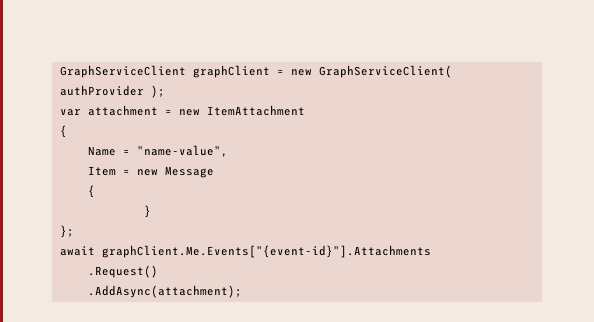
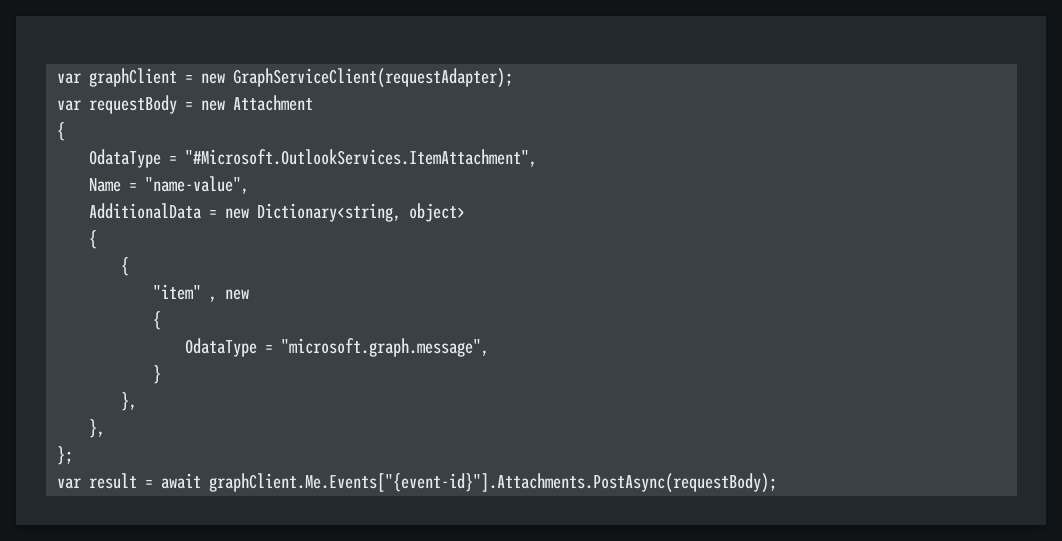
[59,65,186,78] GraphServiceClient -> [57,73,82,84] var
[318,65,452,78] [59,85,165,98] [59,105,305,116] [59,125,67,138] GraphServiceClient( authProvider ); // var attachment = new ItemAttachment // { -> [233,68,514,88] [57,95,314,114] [57,122,66,141] [89,149,538,168] GraphServiceClient(requestAdapter); // var requestBody = new Attachment // { // OdataType = "#Microsoft.OutlookServices.ItemAttachment",
[87,166,214,178] [87,185,95,198] Item = new Message // { -> [89,203,466,222] [89,230,98,249] [121,257,130,276] [153,284,250,302] [153,311,162,330] [185,338,490,357] AdditionalData = new Dictionary<string, object> // { // { // "item" , new // { // OdataType = "microsoft.graph.message",
(151, 211) none -> [121,392,138,411] [89,419,106,438] // }, // },
[59,245,431,258] [87,265,158,278] [87,285,242,298] await graphClient.Me.Events["{event-id}"].Attachments // .Request() // .AddAsync(attachment); -> [57,473,778,493] var result = await graphClient.Me.Events["{event-id}"].Attachments.PostAsync(requestBody);

